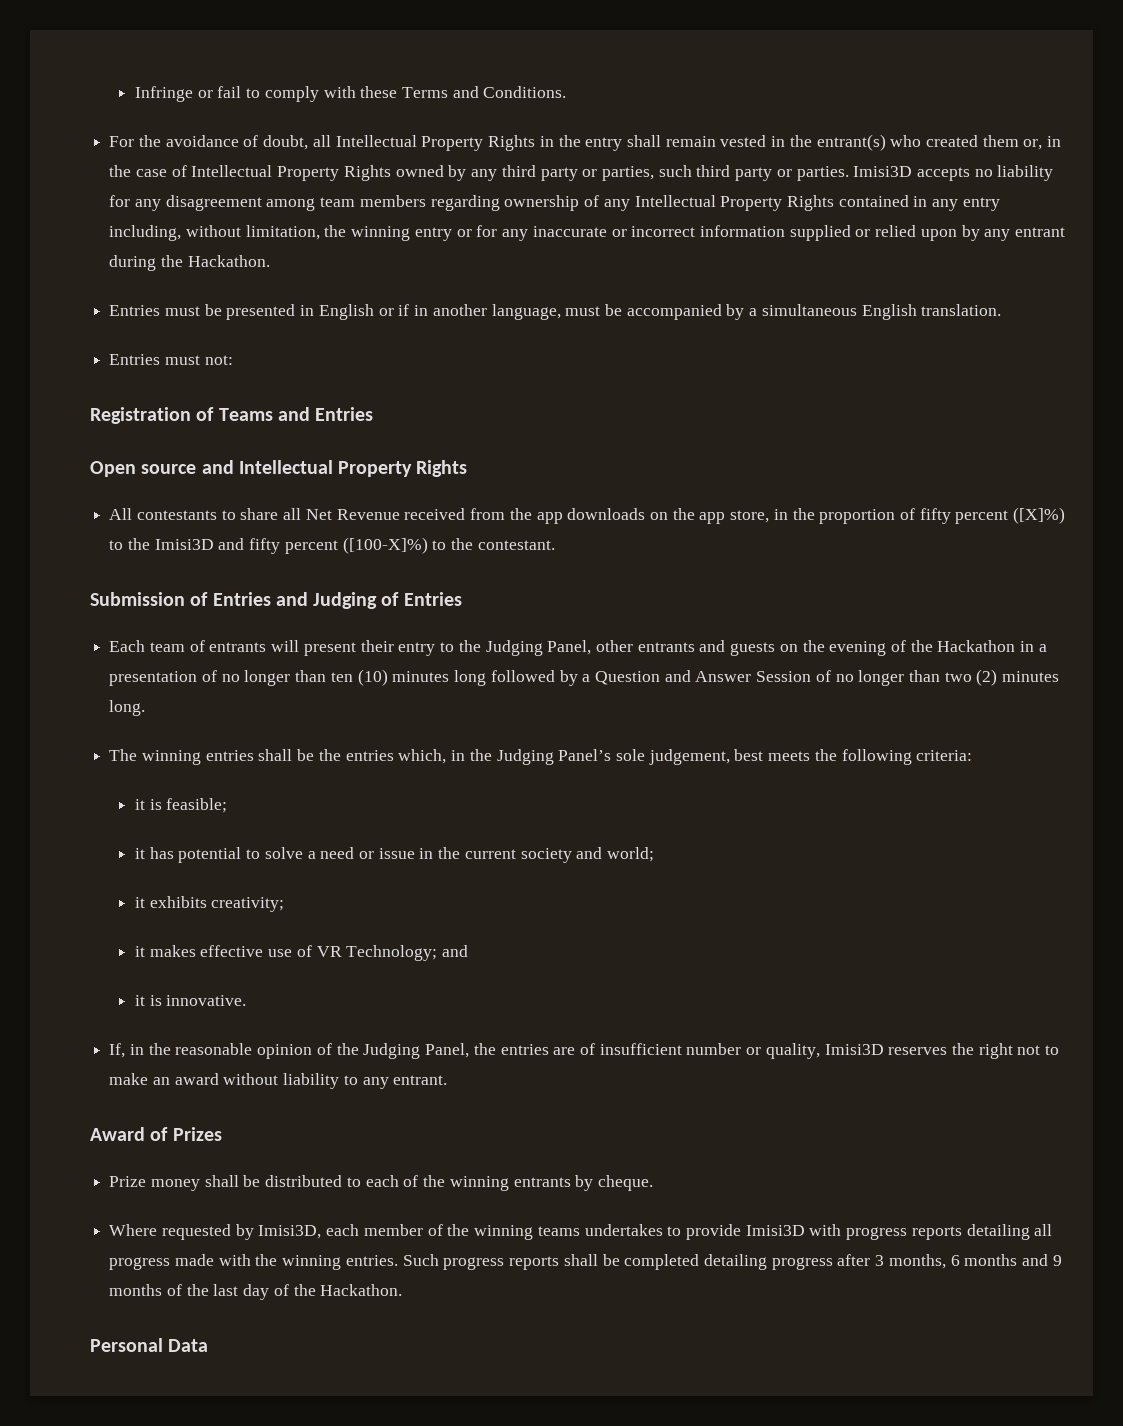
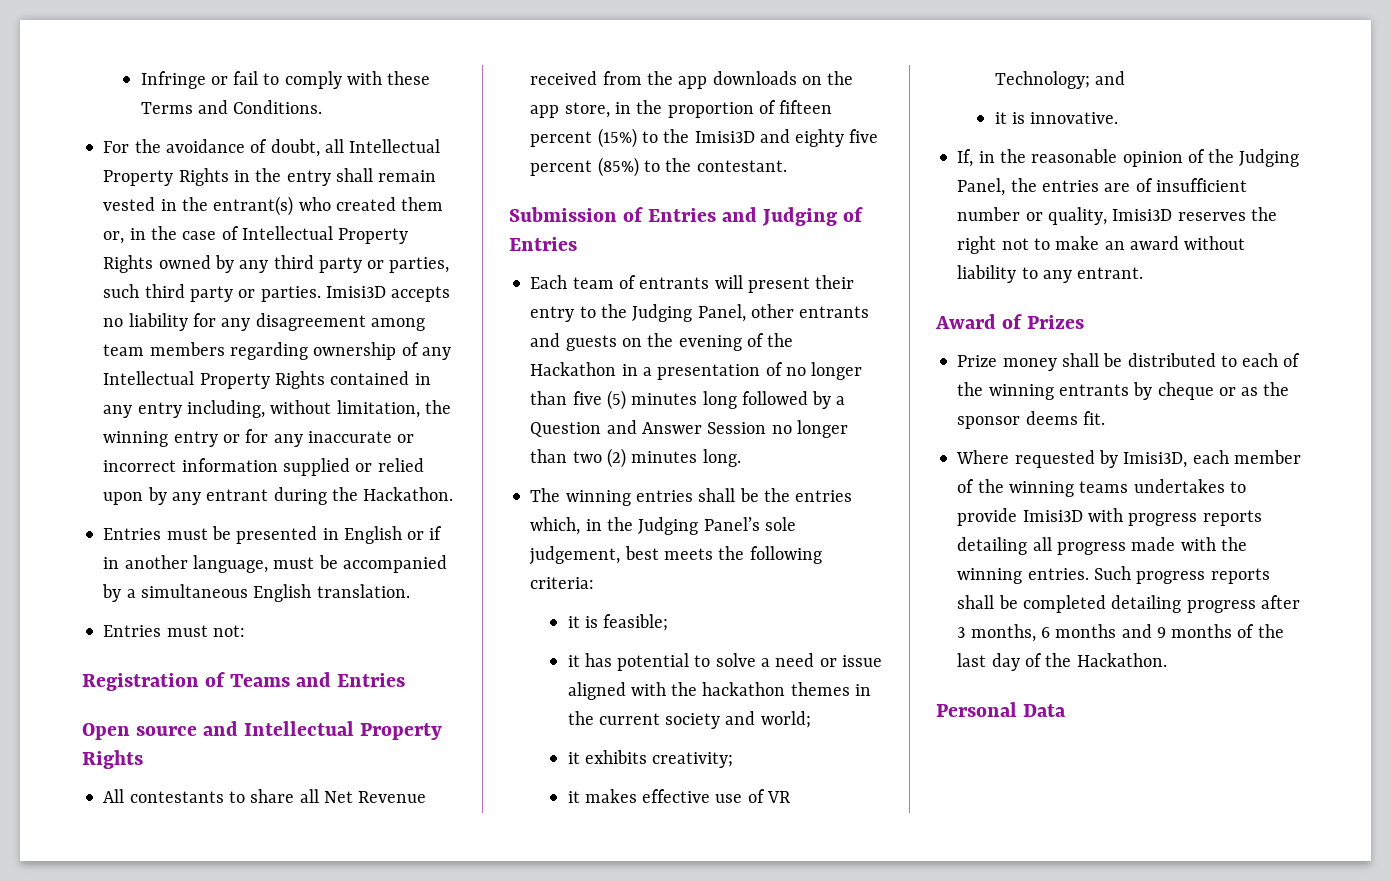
[919,507,1066,524] fifty percent ([X]%) -> [779,100,833,114] [530,128,637,148] fifteen percent (15%)
[249,537,428,554] fifty percent ([100-X]%) -> [795,129,879,147] [530,157,639,177] eighty five percent (85%)
[330,669,388,686] ten (10) -> [572,390,626,410] five (5)
[815,670,831,682] of -> (767, 428) none
(415, 853) none -> [567,682,850,700] aligned with the hackathon themes
[597,1175,653,1191] cheque. -> [1157,382,1290,400] [957,411,1105,429] cheque or as the sponsor deems fit.

